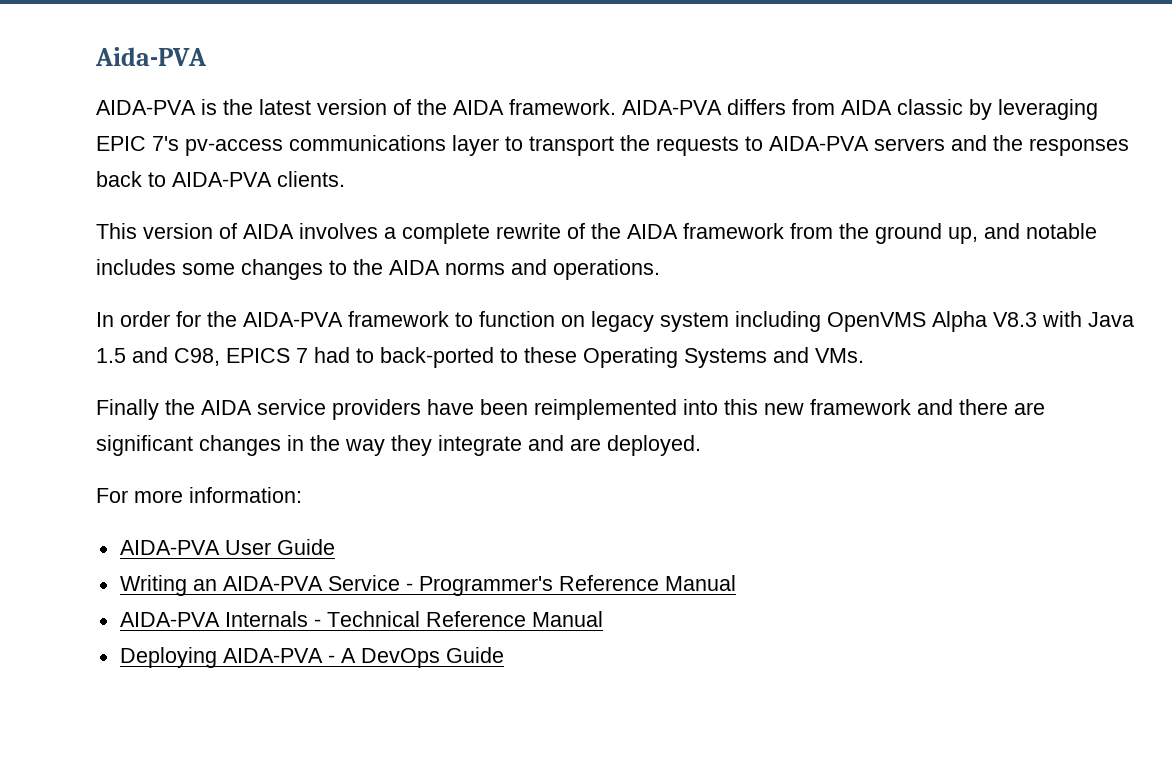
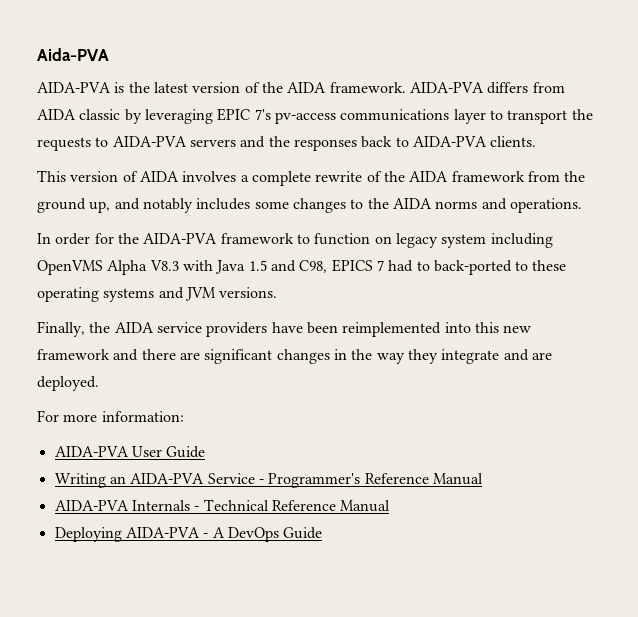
[1026,223,1097,239] notable -> [142,198,193,213] notably
[583,347,864,368] [96,399,159,420] Operating Systems and VMs. // Finally -> [37,287,278,302] [37,321,85,337] operating systems and JVM versions. // Finally,

